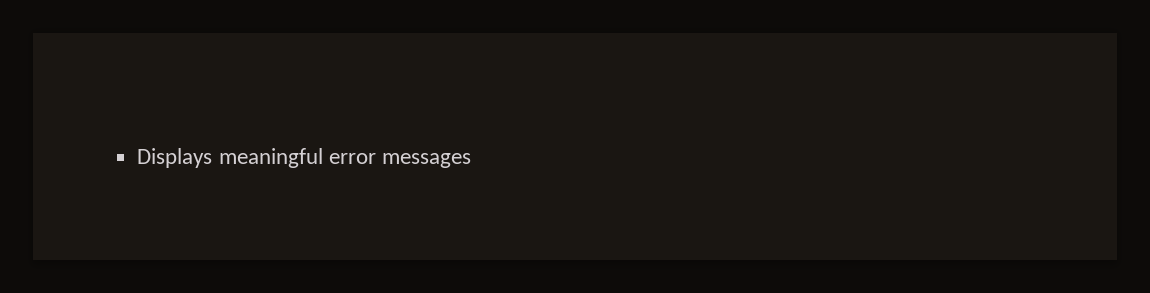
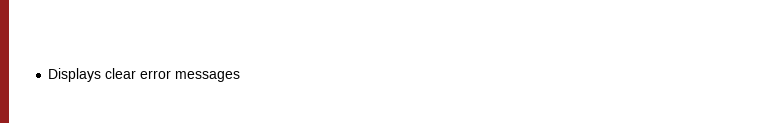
[218,148,323,168] meaningful -> [105,68,137,79] clear

